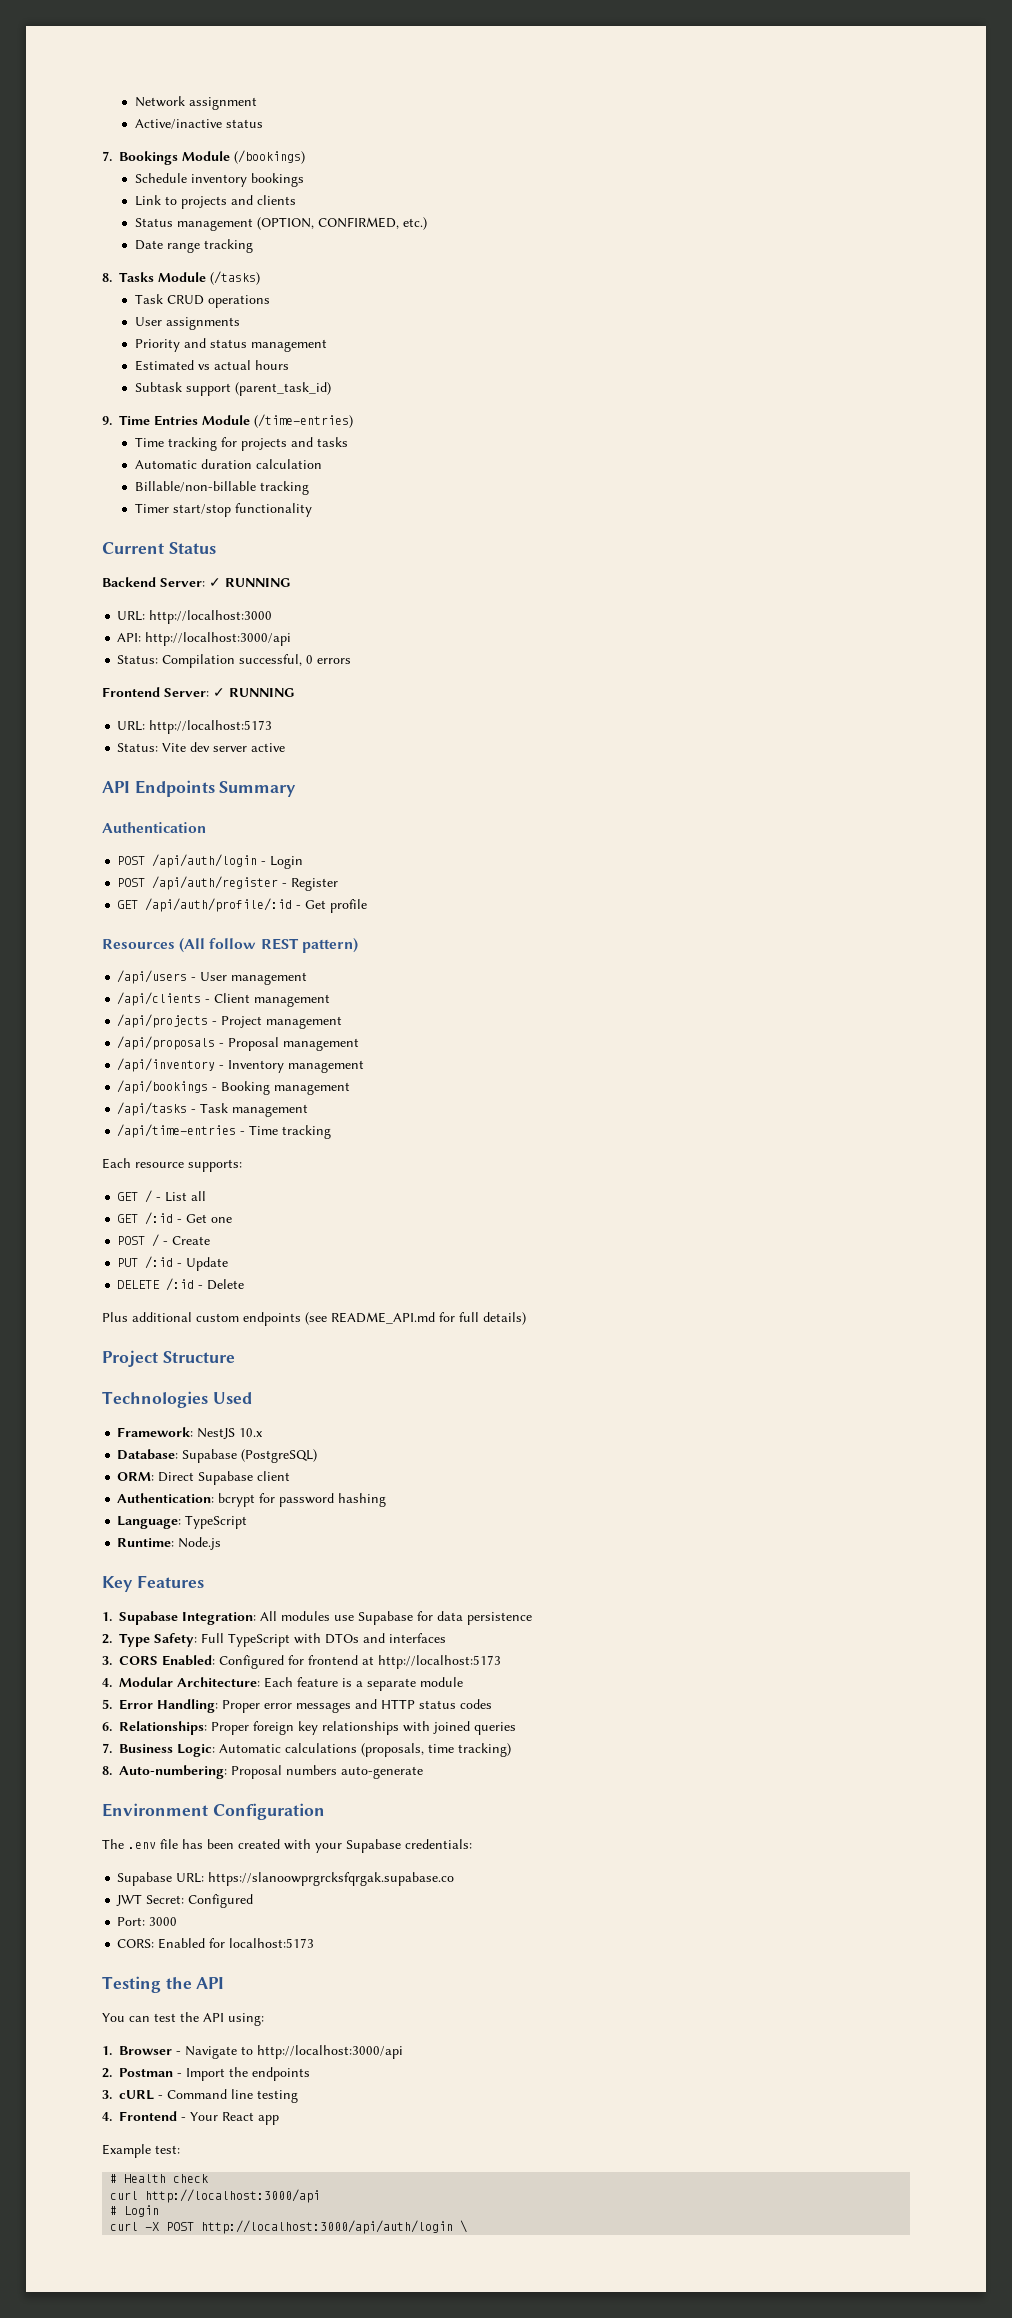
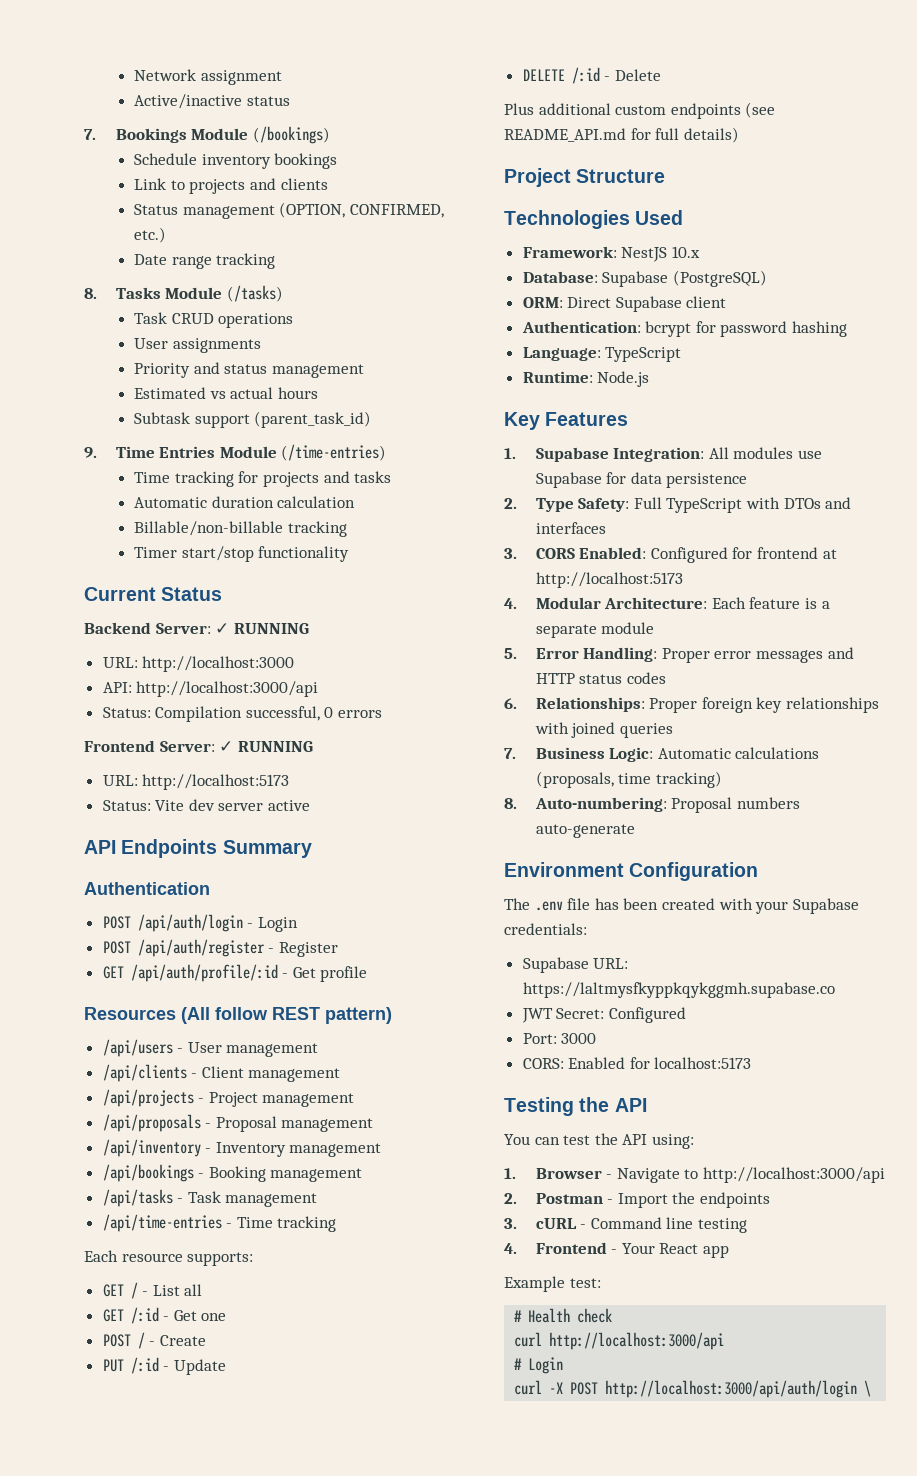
[208,1872,455,1886] https://slanoowprgrcksfqrgak.supabase.co -> [522,982,835,998] https://laltmysfkyppkqykggmh.supabase.co

